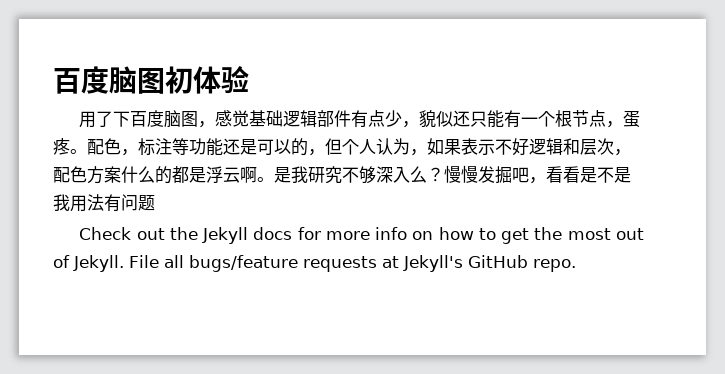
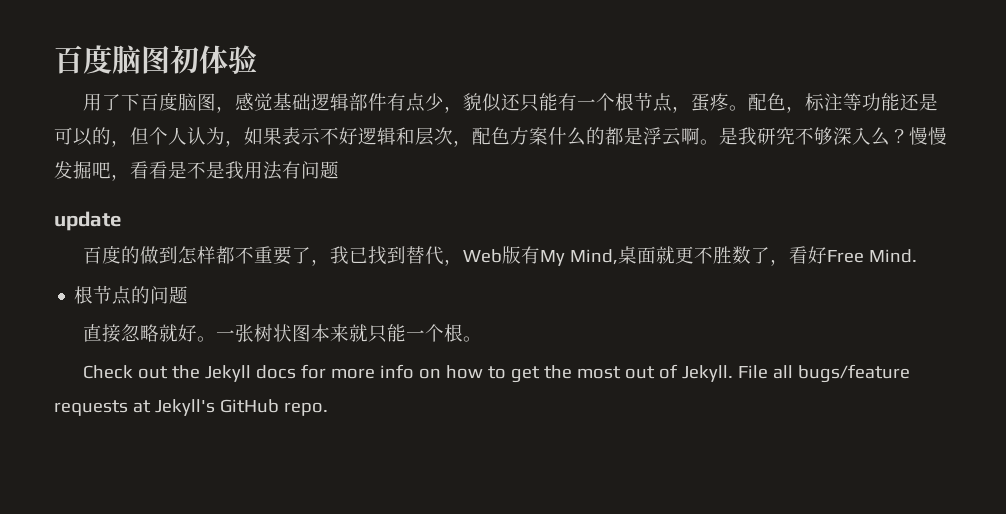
(155, 203) none -> [54,211,121,231] [83,246,918,266] [74,285,189,305] [83,324,483,343] // update // 百度的做到怎样都不重要了，我已找到替代，Web版有My Mind,桌面就更不胜数了，看好Free Mind. // 根节点的问题 // 直接忽略就好。一张树状图本来就只能一个根。

